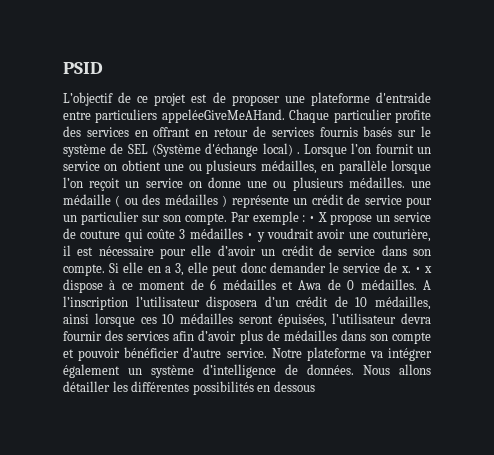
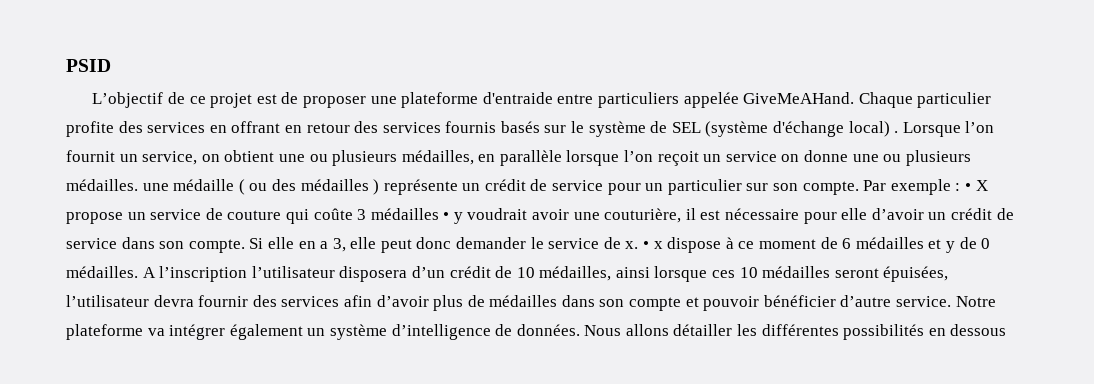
[161,109,285,123] appeléeGiveMeAHand. -> [683,92,855,108] appelée GiveMeAHand.
[252,126,266,137] de -> [354,121,379,133] des
[151,144,201,157] (Système -> [705,121,769,137] (système
[63,161,100,171] service -> [142,151,198,165] service,
[298,280,322,290] Awa -> [945,241,955,253] y

